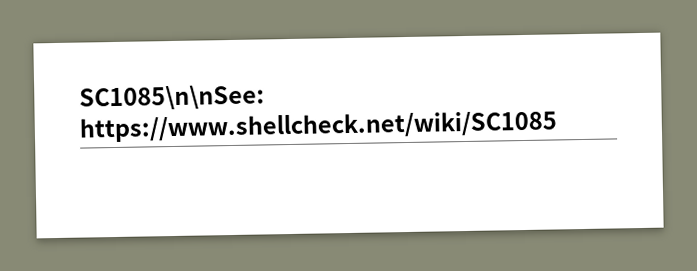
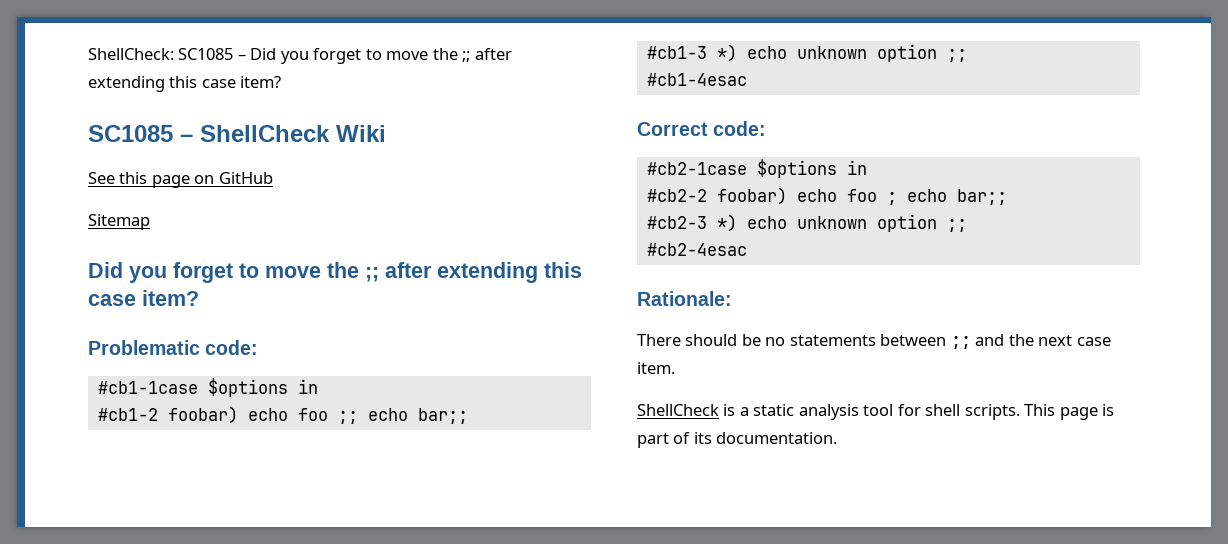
[79,84,265,112] [79,109,558,143] SC1085\n\nSee: https://www.shellcheck.net/wiki/SC1085 -> [88,48,512,64] [88,76,282,92] [88,125,386,142] [88,172,273,188] [88,214,150,230] [88,262,582,283] [88,290,199,306] [88,340,259,355] [97,378,318,397] [97,406,468,424] [646,44,967,62] [646,73,747,86] [637,121,767,136] [646,159,867,178] [646,187,1007,205] [646,214,967,232] [646,243,747,256] [637,291,732,306] [637,334,1111,349] [637,362,675,374] [637,404,1115,420] [637,432,838,448] ShellCheck: SC1085 – Did you forget to move the ;; after extending this case item? // SC1085 – ShellCheck Wiki // See this page on GitHub // Sitemap // Did you forget to move the ;; after extending this case item? // Problematic code: // #cb1-1case $options in // #cb1-2 foobar) echo foo ;; echo bar;; // #cb1-3 *) echo unknown option ;; // #cb1-4esac // Correct code: // #cb2-1case $options in // #cb2-2 foobar) echo foo ; echo bar;; // #cb2-3 *) echo unknown option ;; // #cb2-4esac // Rationale: // There should be no statements between ;; and the next case item. // ShellCheck is a static analysis tool for shell scripts. This page is part of its documentation.

